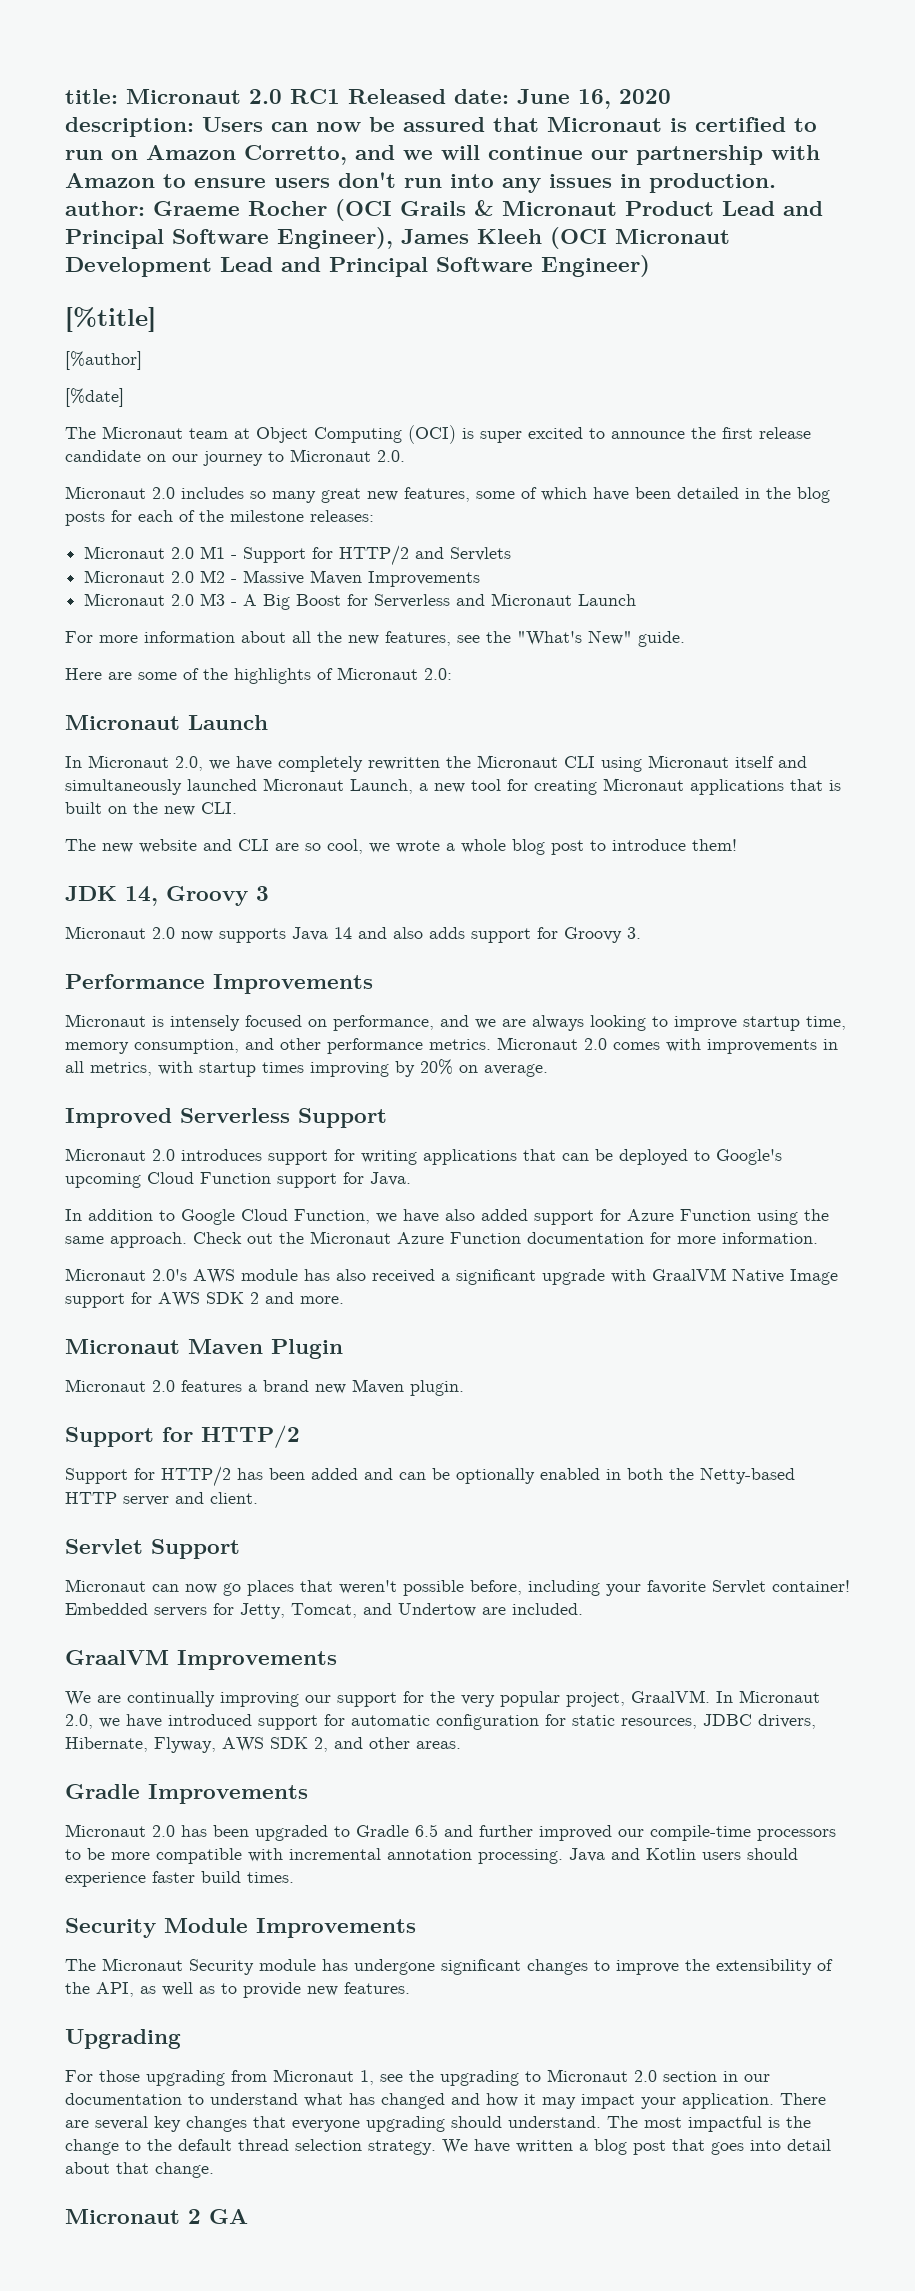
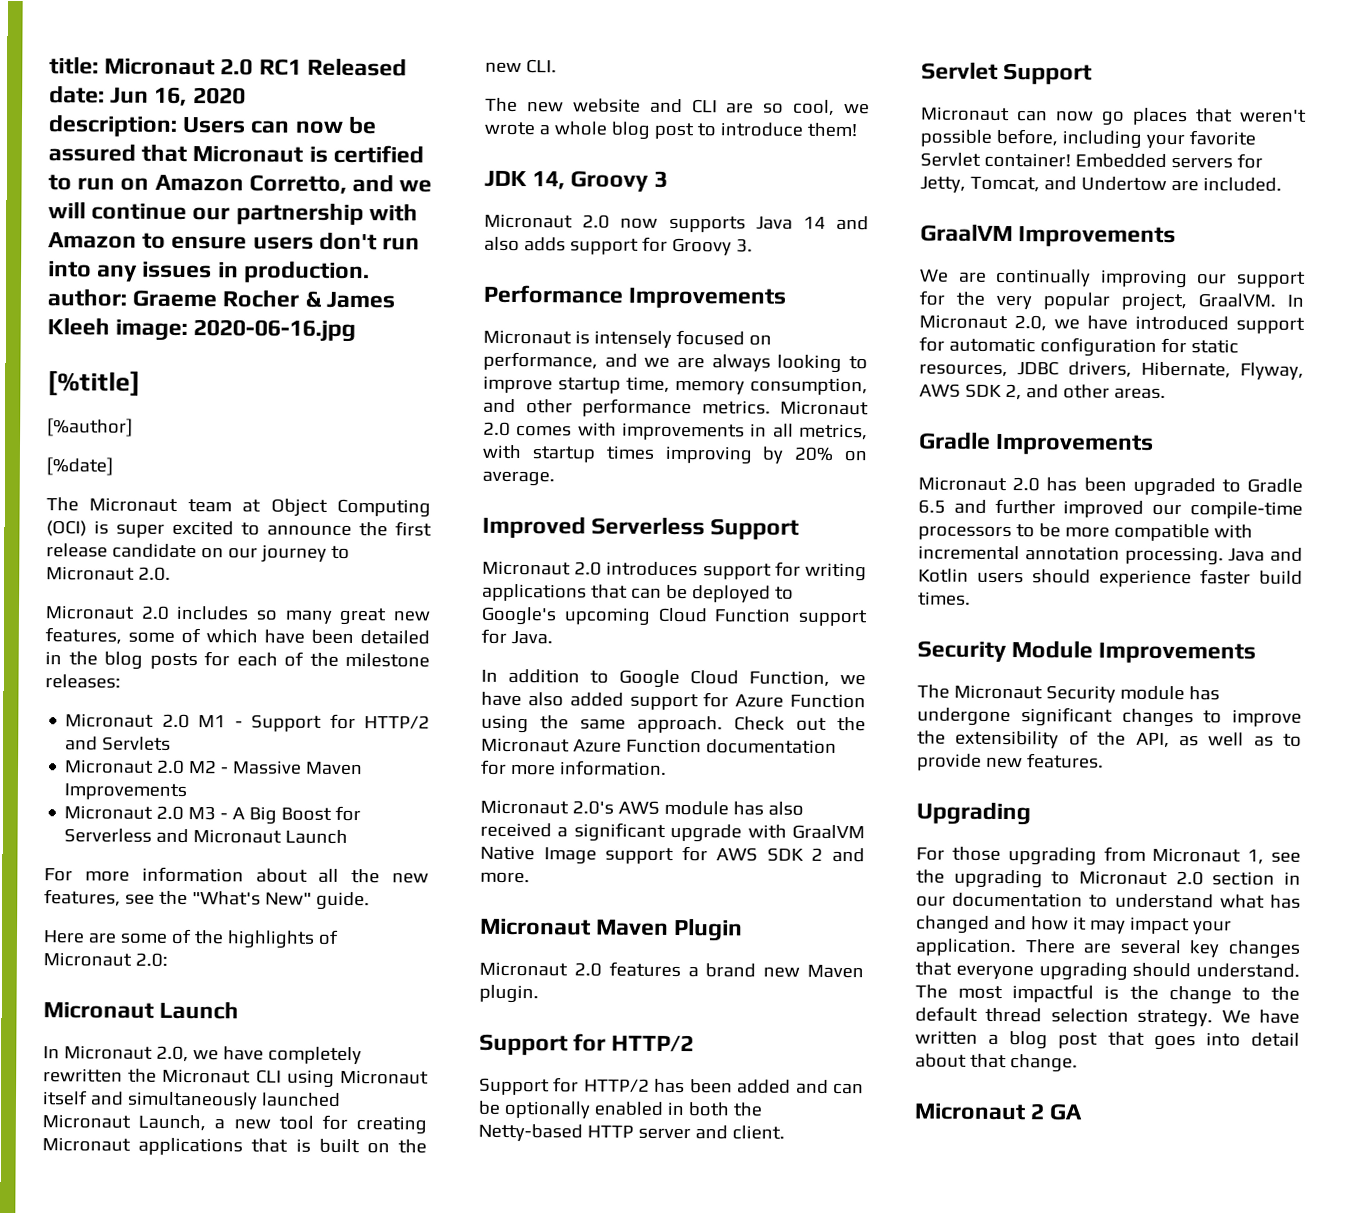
[517,89,570,104] June -> [110,87,150,104] Jun
[335,199,823,221] [65,227,730,249] [65,255,650,277] (OCI Grails & Micronaut Product Lead and Principal Software Engineer), James Kleeh (OCI Micronaut Development Lead and Principal Software Engineer) -> [304,290,395,309] [47,317,357,343] & James Kleeh image: 2020-06-16.jpg

